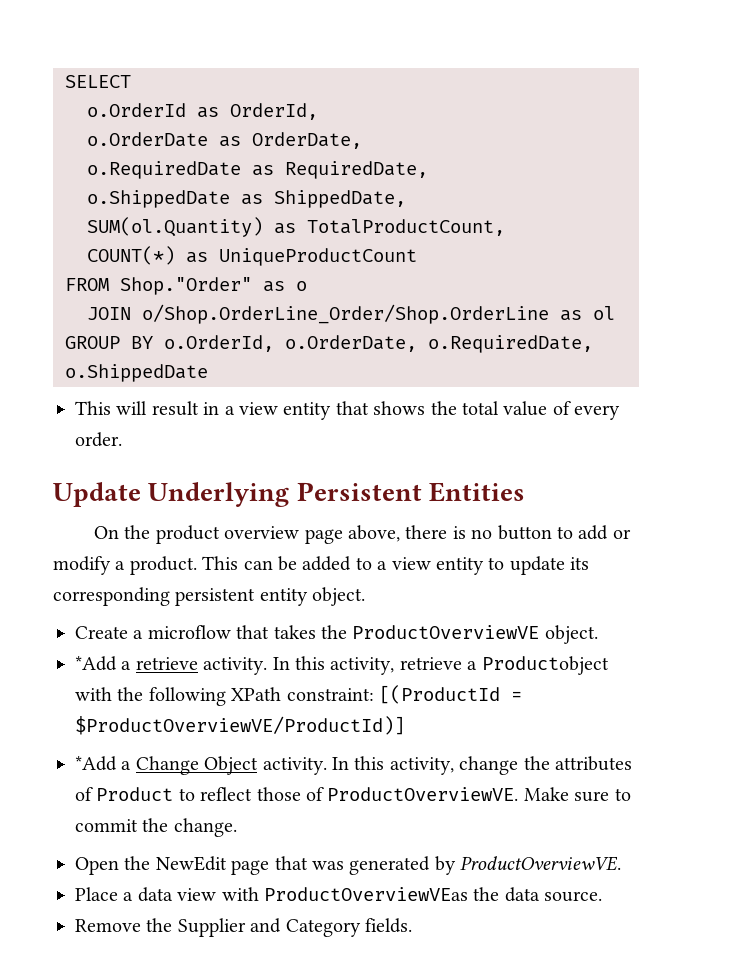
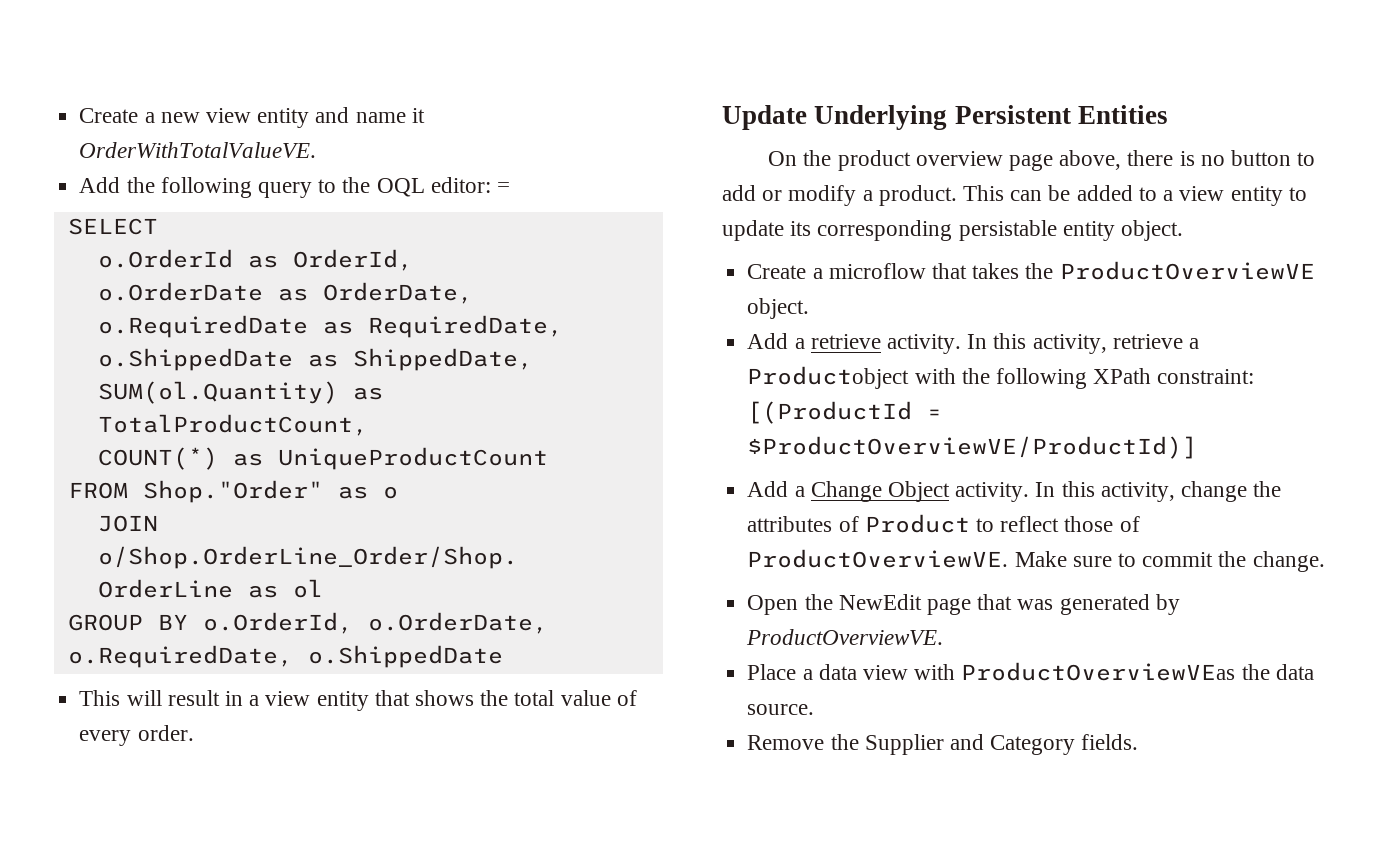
(65, 81) none -> [79,107,425,128] [79,142,317,158] [79,177,510,198] Create a new view entity and name it OrderWithTotalValueVE. // Add the following query to the OQL editor: = //
[175,588,256,606] persistent -> [958,220,1057,241] persistable
[75,656,117,671] *Add -> [747,333,789,349] Add
[75,756,117,771] *Add -> [747,481,789,497] Add

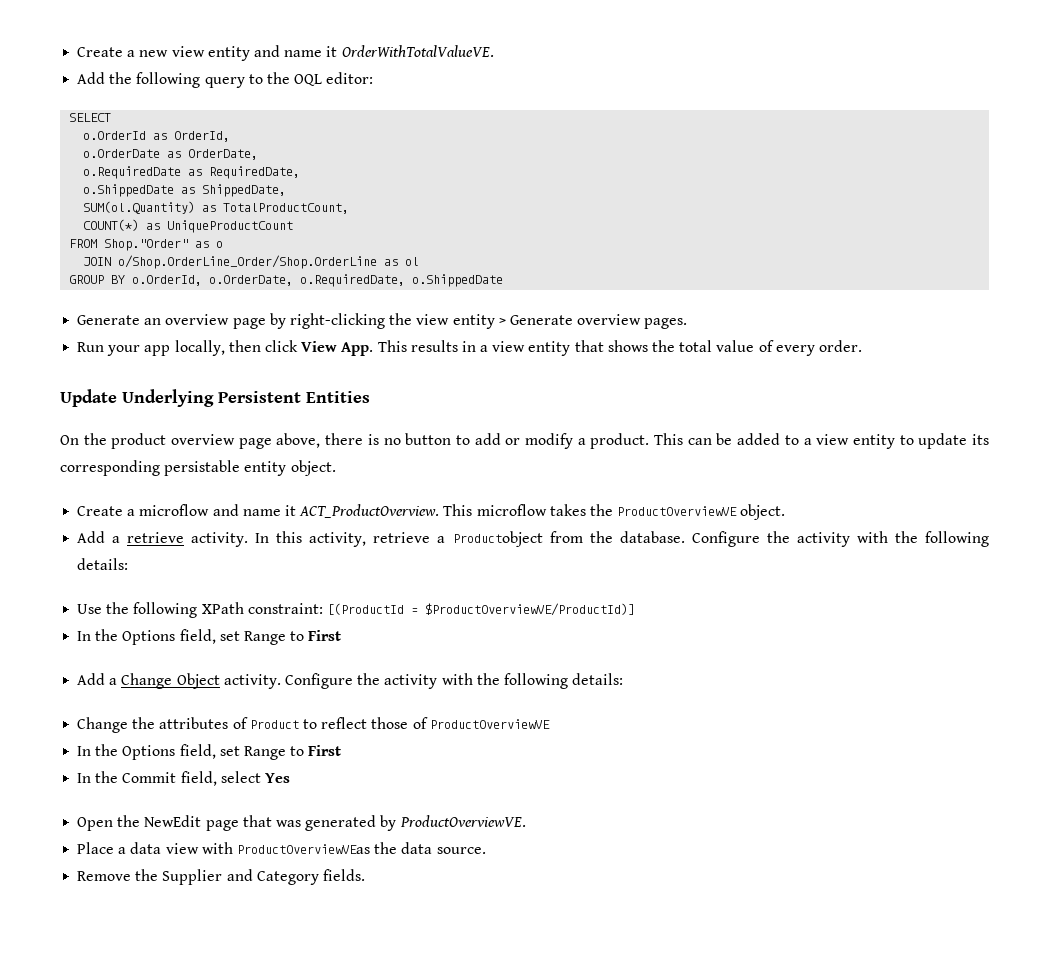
[496,182,510,193] = -> (374, 78) none
[79,690,220,706] This will result -> [77,313,688,329] [77,340,458,356] Generate an overview page by right-clicking the view entity > Generate overview pages. // Run your app locally, then click View App. This results
[931,263,967,279] that -> [212,504,547,518] and name it ACT_ProductOverview. This microflow
[914,368,956,384] with -> [549,531,990,547] [77,558,129,570] [77,604,103,614] from the database. Configure the activity with the following details: // Use
(1198, 447) none -> [77,629,342,645] // In the Options field, set Range to First
[1035,481,1247,502] In this activity, change -> [284,673,624,689] [77,717,129,733] Configure the activity with the following details: // Change
[747,549,1325,572] ProductOverviewVE. Make sure to commit the change. -> [429,719,550,729] [77,744,342,760] [77,771,290,786] ProductOverviewVE // In the Options field, set Range to First // In the Commit field, select Yes

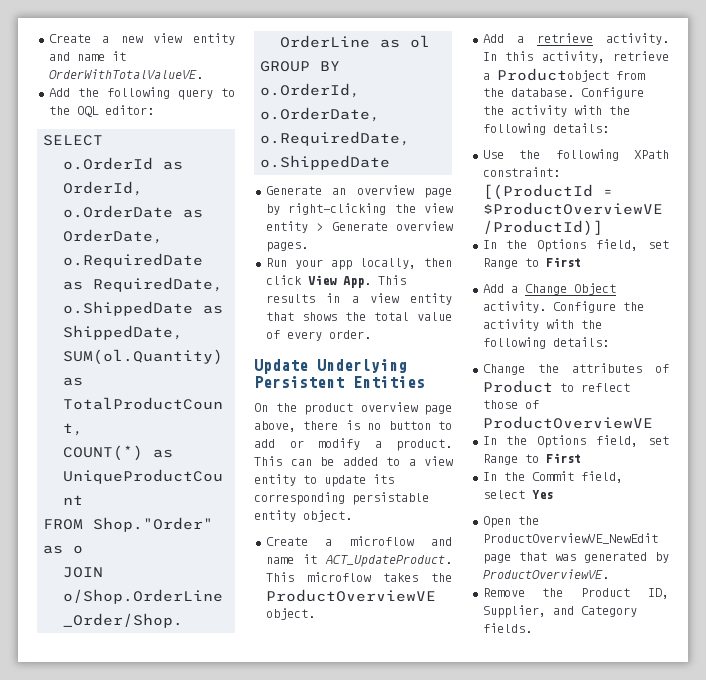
[299,504,440,518] ACT_ProductOverview. -> [325,555,452,567] ACT_UpdateProduct.
[144,815,202,827] NewEdit -> [482,533,658,544] ProductOverviewVE_NewEdit
[77,842,486,854] // Place a data view with ProductOverviewVEas the data source. -> (609, 574) none
[162,869,223,885] Supplier -> [581,588,669,599] [482,605,546,618] Product ID, Supplier,

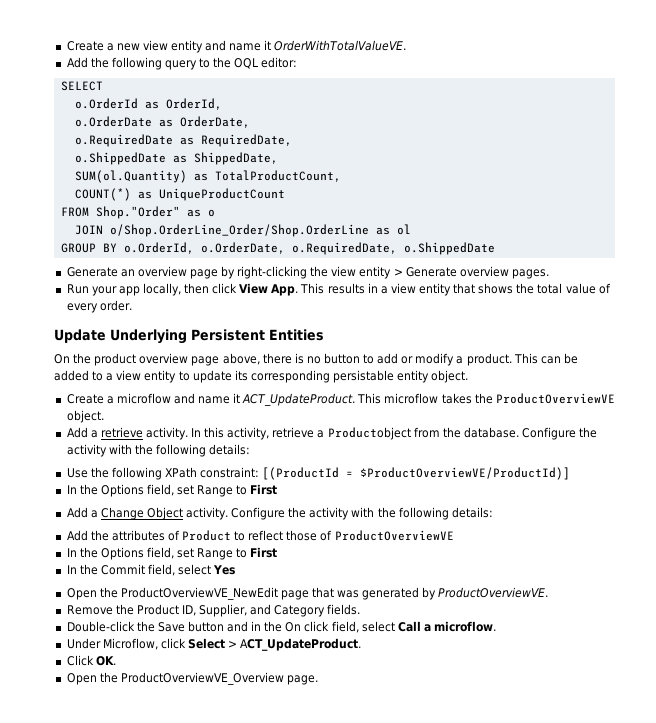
[482,364,525,375] Change -> [66,530,88,541] Add
(532, 628) none -> [66,621,497,633] [66,638,362,651] [66,655,116,666] [66,672,318,685] // Double-click the Save button and in the On click field, select Call a microflow. // Under Microflow, click Select > ACT_UpdateProduct. // Click OK. // Open the ProductOverviewVE_Overview page.

